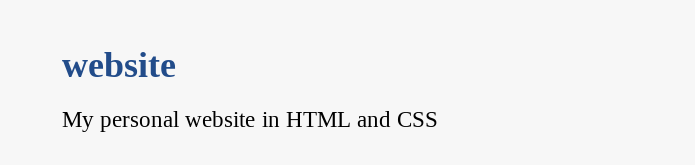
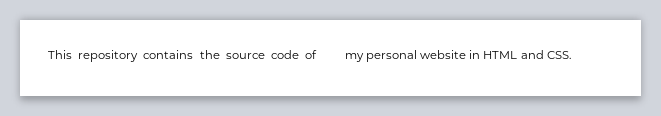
[62,52,176,77] [62,112,94,132] website // My -> [48,50,364,62] This repository contains the source code of my
[397,112,439,127] CSS -> [546,51,571,59] CSS.

